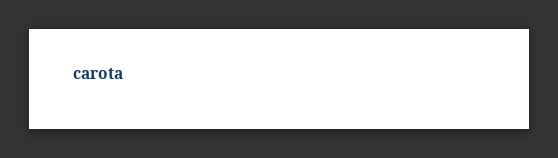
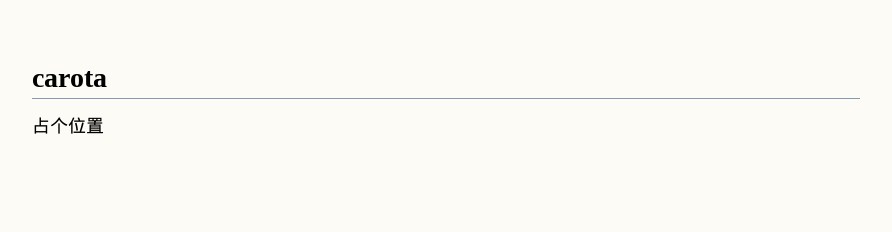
(123, 73) none -> [32,117,104,134] // 占个位置

